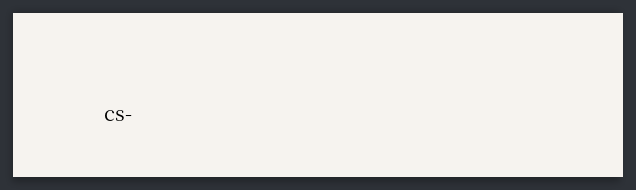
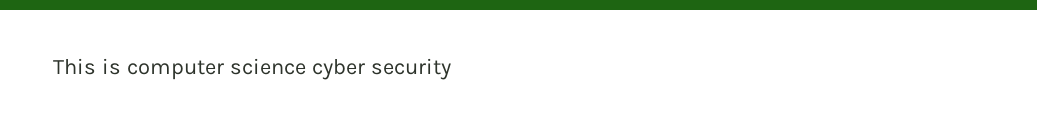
[104,110,132,121] cs- -> [53,58,451,80] This is computer science cyber security

